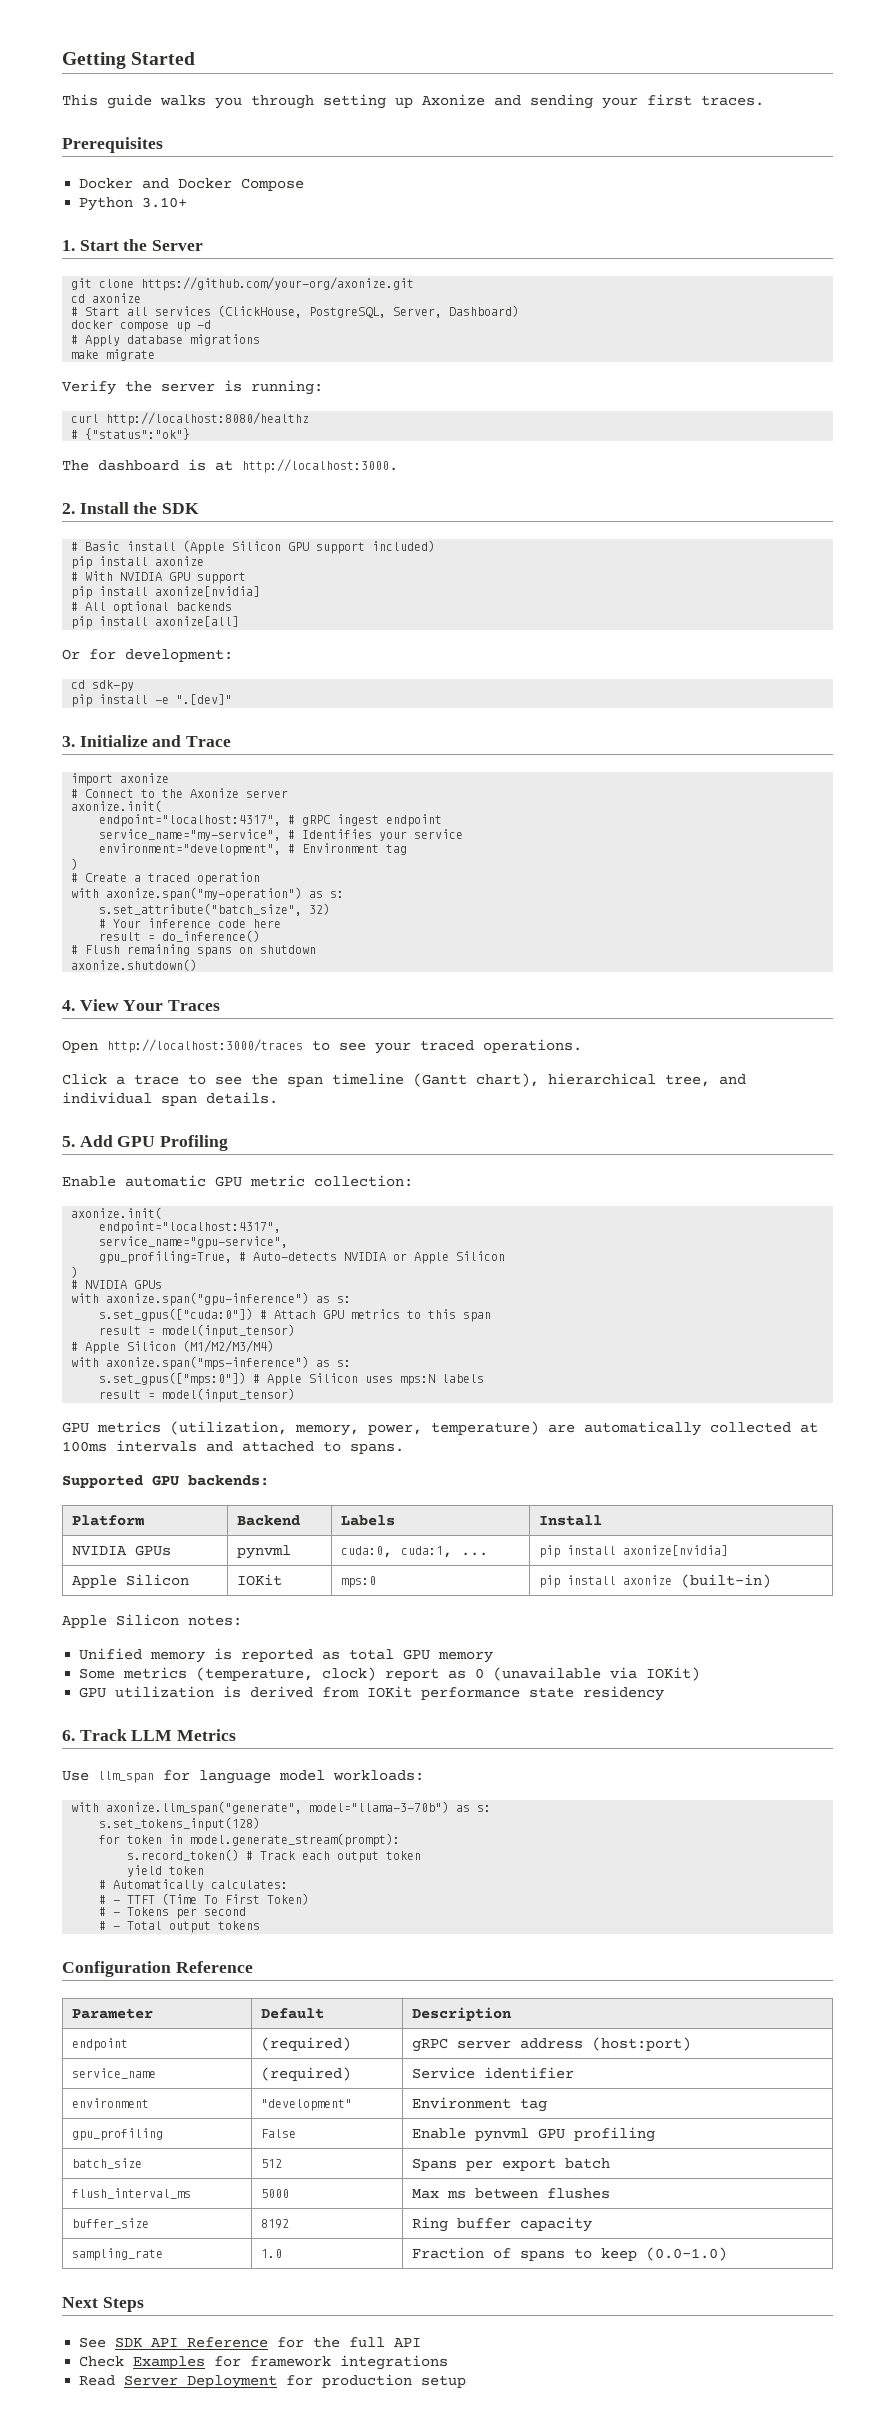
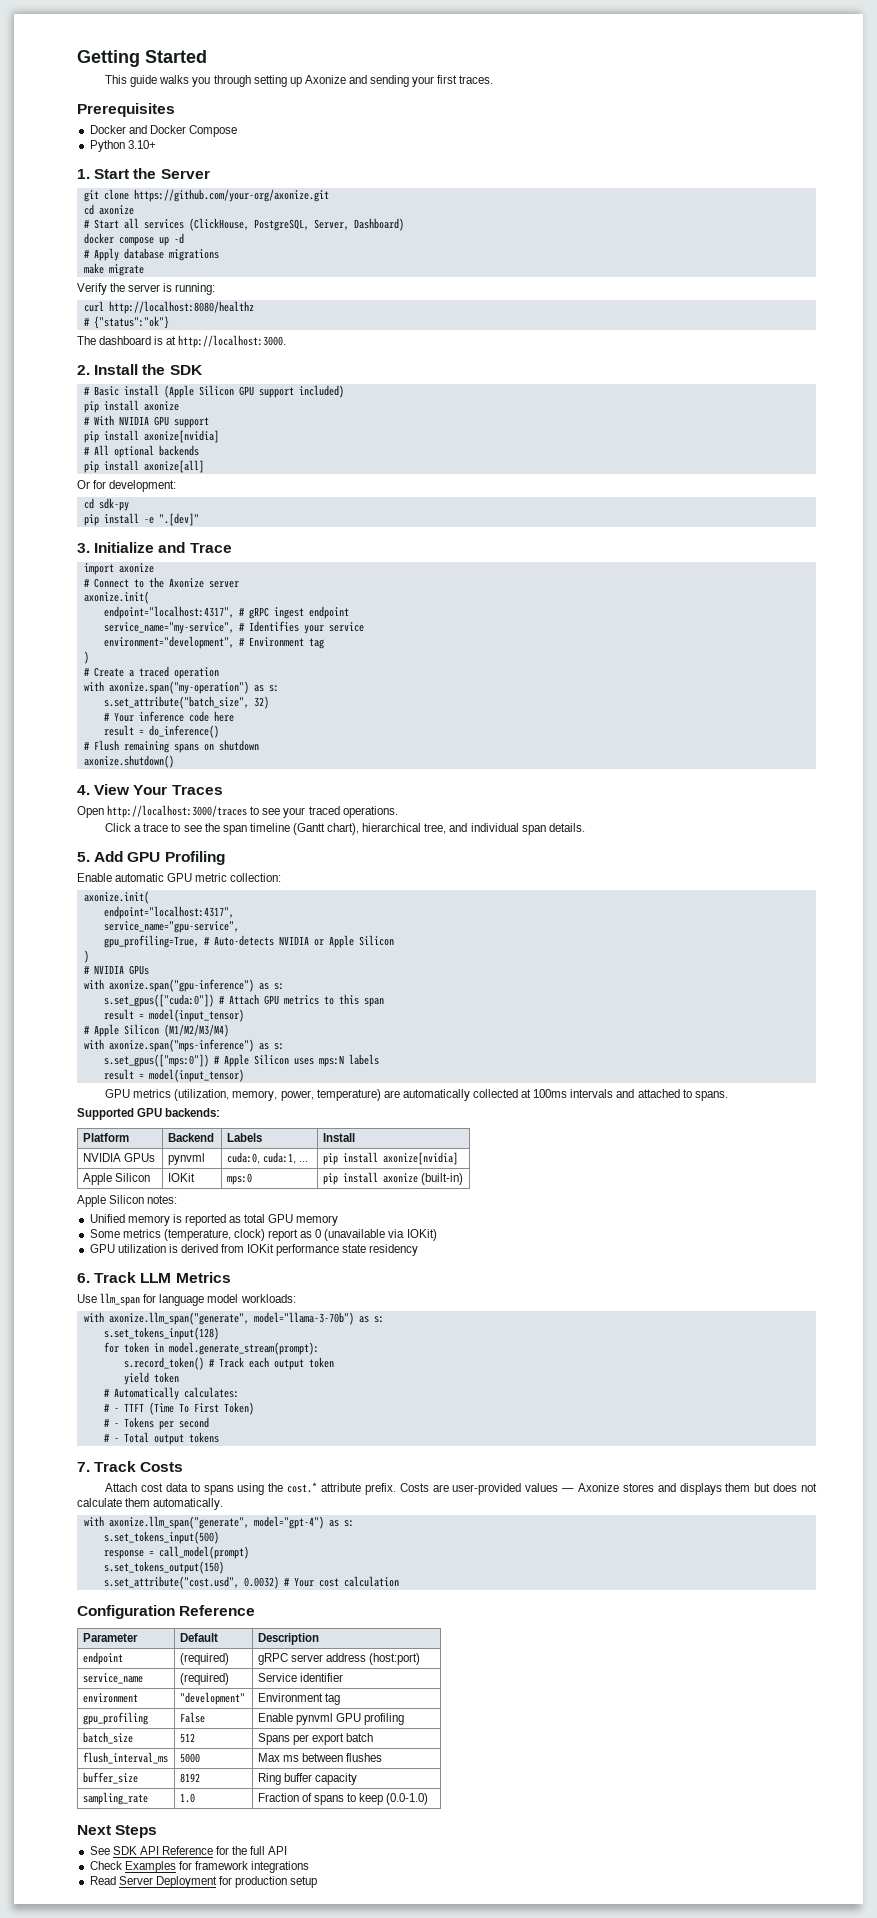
(261, 1925) none -> [77,1461,184,1472] [105,1482,817,1495] [77,1498,224,1510] [83,1516,354,1529] [103,1531,219,1544] [103,1546,249,1559] [103,1561,224,1574] [103,1576,399,1589] // 7. Track Costs // Attach cost data to spans using the cost.* attribute prefix. Costs are user-provided values — Axonize stores and displays them but does not calculate them automatically. // with axonize.llm_span("generate", model="gpt-4") as s: // s.set_tokens_input(500) // response = call_model(prompt) // s.set_tokens_output(150) // s.set_attribute("cost.usd", 0.0032) # Your cost calculation

